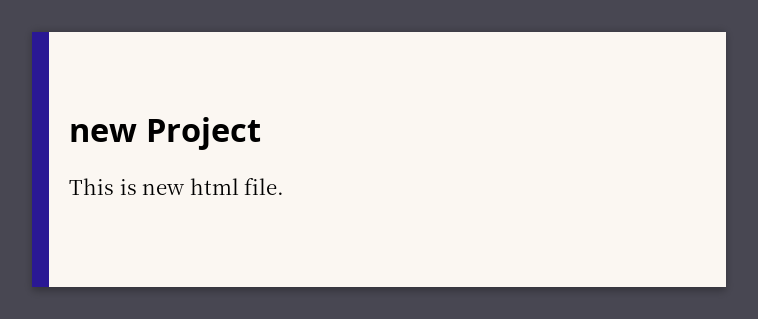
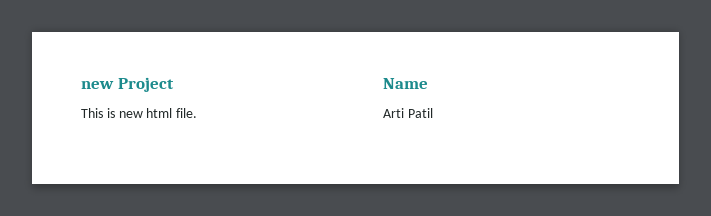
(285, 186) none -> [383,78,428,89] [383,108,433,118] // Name // Arti Patil

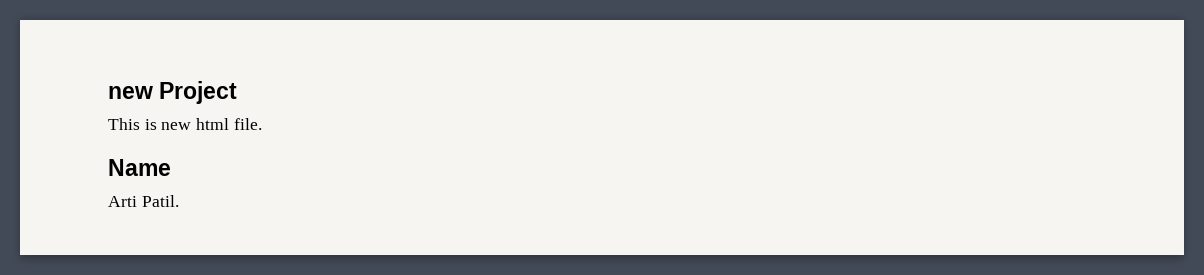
[407,108,433,118] Patil -> [141,195,179,207] Patil.

